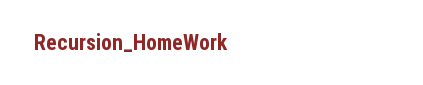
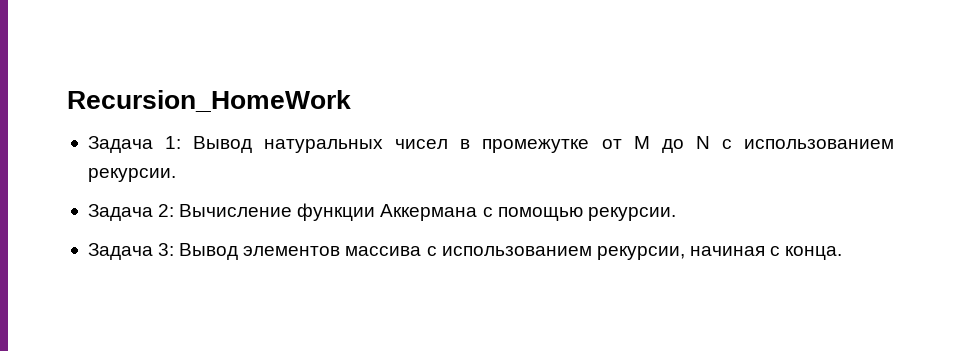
(228, 42) none -> [87,136,895,153] [87,168,176,182] [87,203,676,221] [87,243,843,260] // Задача 1: Вывод натуральных чисел в промежутке от M до N с использованием рекурсии. // Задача 2: Вычисление функции Аккермана с помощью рекурсии. // Задача 3: Вывод элементов массива с использованием рекурсии, начиная с конца.

